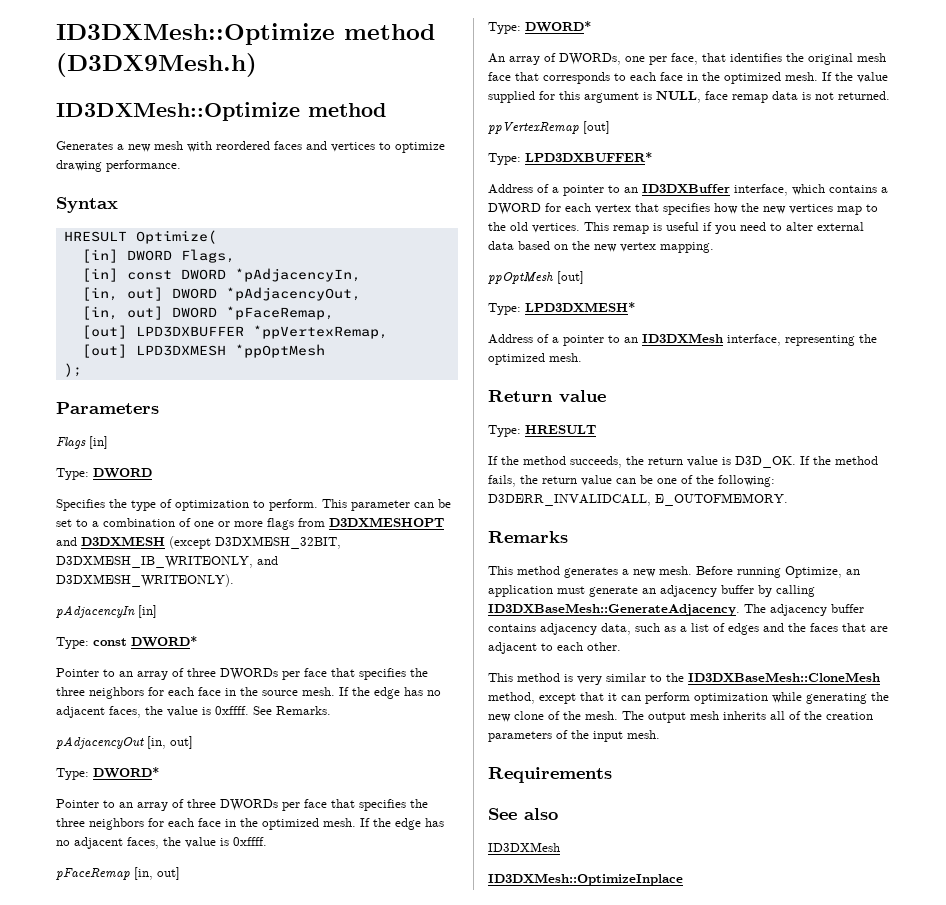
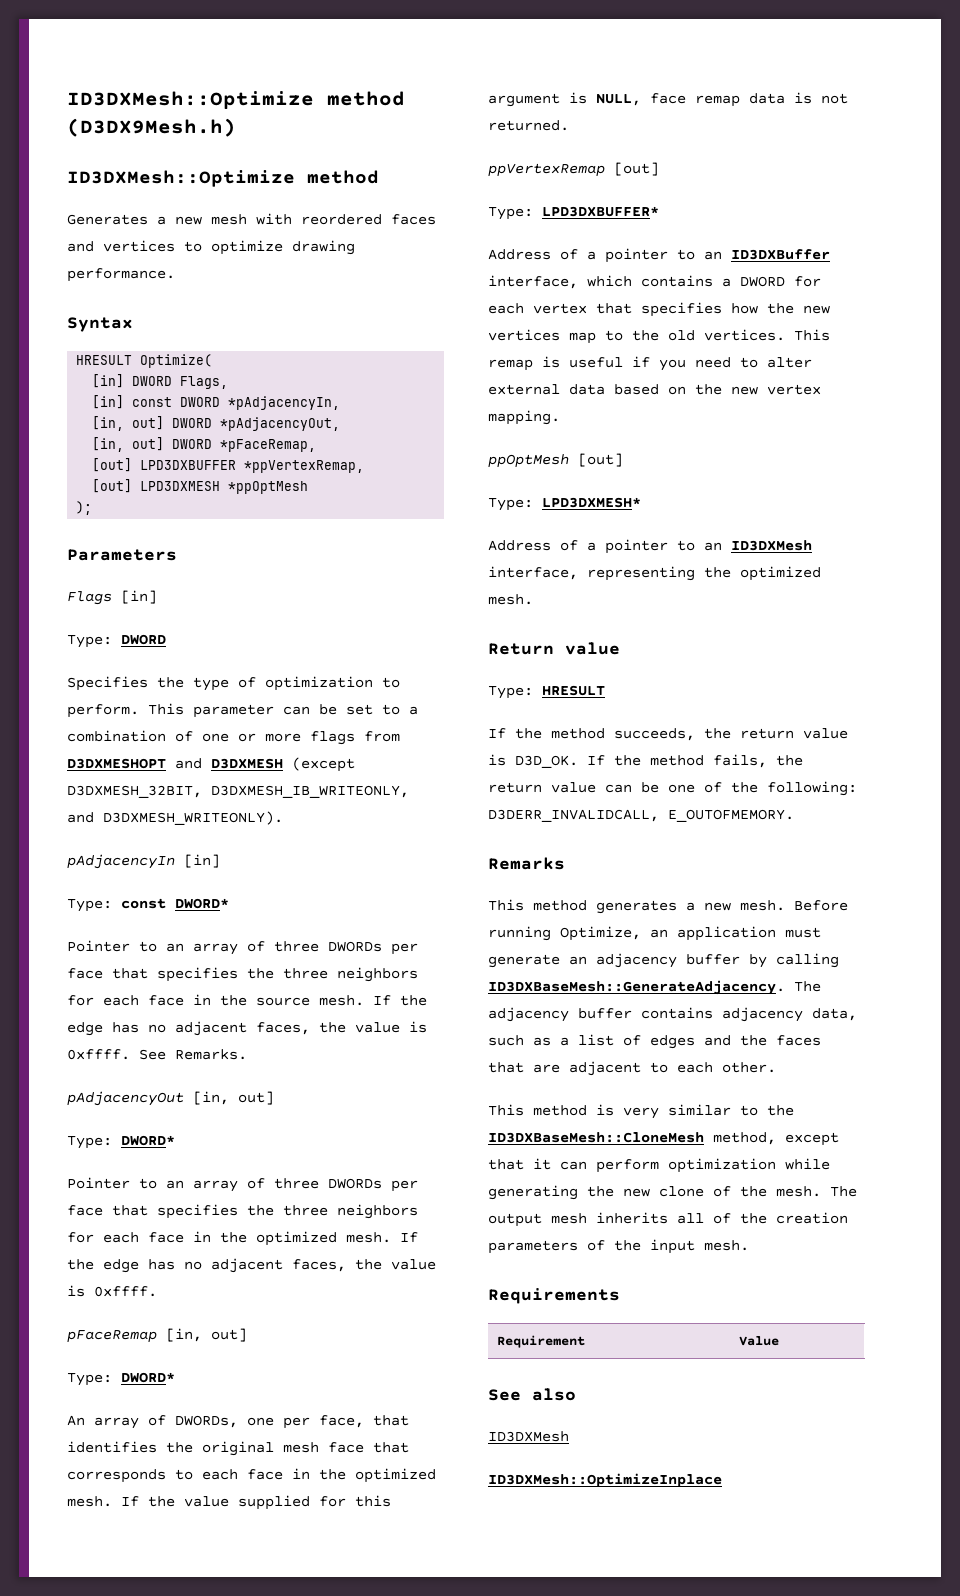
(612, 775) none -> [497,1335,586,1348] [739,1336,780,1346] // Requirement | Value

